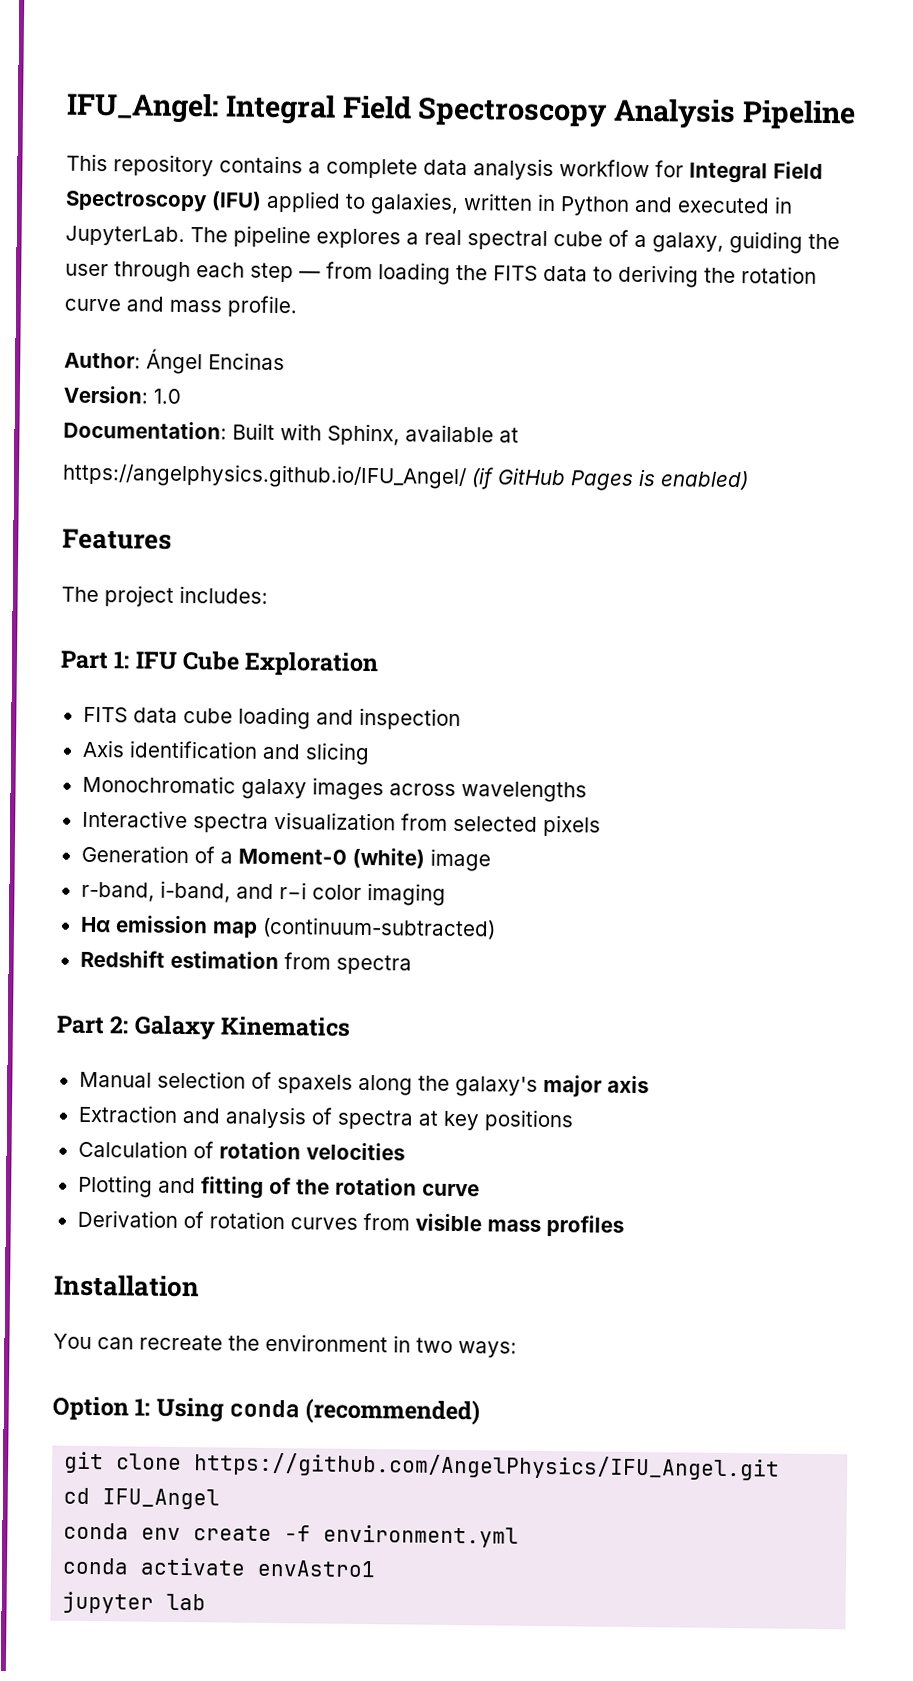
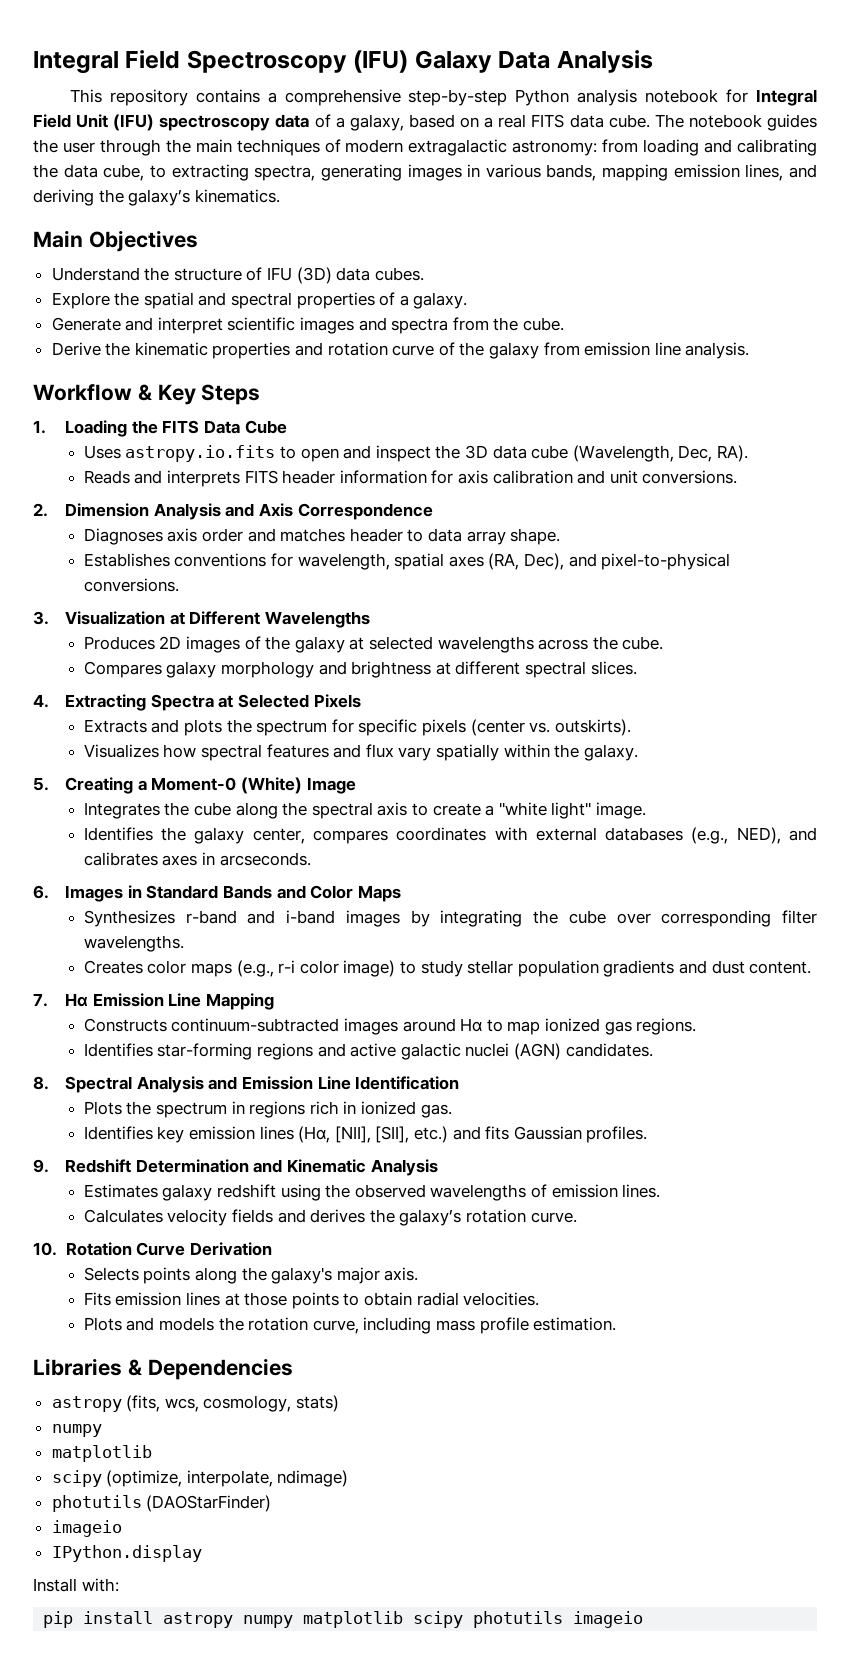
[66,91,857,130] IFU_Angel: Integral Field Spectroscopy Analysis Pipeline -> [33,50,653,74] Integral Field Spectroscopy (IFU) Galaxy Data Analysis
[326,158,823,184] [65,190,793,216] [65,225,840,254] [65,261,817,288] [64,295,297,318] [64,348,285,375] [63,385,181,404] [63,420,519,446] [62,462,749,491] [62,528,172,550] [61,585,268,607] [60,650,380,677] [82,706,461,731] [81,739,370,766] [81,774,587,803] [81,809,601,837] [80,844,491,872] [80,880,446,906] [79,915,496,940] [79,949,412,975] [56,1015,352,1041] [78,1070,649,1098] [77,1104,574,1132] [77,1139,405,1161] [77,1174,480,1199] [76,1209,624,1237] [53,1274,200,1298] [53,1333,517,1358] [52,1396,481,1426] [64,1451,781,1481] [63,1487,221,1510] [63,1522,520,1548] [62,1557,377,1578] [62,1591,207,1614] complete data analysis workflow for Integral Field Spectroscopy (IFU) applied to galaxies, written in Python and executed in JupyterLab. The pipeline explores a real spectral cube of a galaxy, guiding the user through each step — from loading the FITS data to deriving the rotation curve and mass profile. // Author: Ángel Encinas // Version: 1.0 // Documentation: Built with Sphinx, available at // https://angelphysics.github.io/IFU_Angel/ (if GitHub Pages is enabled) // Features // The project includes: // Part 1: IFU Cube Exploration // FITS data cube loading and inspection // Axis identification and slicing // Monochromatic galaxy images across wavelengths // Interactive spectra visualization from selected pixels // Generation of a Moment-0 (white) image // r-band, i-band, and r−i color imaging // Hα emission map (continuum-subtracted) // Redshift estimation from spectra // Part 2: Galaxy Kinematics // Manual selection of spaxels along the galaxy's major axis // Extraction and analysis of spectra at key positions // Calculation of rotation velocities // Plotting and fitting of the rotation curve // Derivation of rotation curves from visible mass profiles // Installation // You can recreate the environment in two ways: // Option 1: Using conda (recommended) // git clone https://github.com/AngelPhysics/IFU_Angel.git // cd IFU_Angel // conda env create -f environment.yml // conda activate envAstro1 // jupyter lab -> [284,89,818,106] [33,114,818,131] [33,139,817,156] [33,164,817,181] [33,189,280,206] [33,230,198,252] [51,267,424,284] [51,292,468,309] [51,317,565,334] [51,342,750,359] [33,384,261,405] [33,420,287,437] [83,445,748,462] [83,470,738,487] [33,503,433,520] [83,528,561,545] [83,553,731,570] [83,578,179,592] [33,611,370,628] [83,636,664,653] [83,661,637,678] [33,694,361,711] [83,719,631,736] [83,744,638,761] [33,777,356,794] [83,802,646,819] [83,827,817,844] [83,852,311,866] [33,885,401,902] [83,910,817,927] [83,935,184,952] [83,960,812,977] [33,993,274,1010] [83,1018,697,1035] [83,1043,653,1060] [33,1076,460,1093] [83,1101,452,1118] [83,1126,648,1143] [33,1159,438,1176] [83,1184,661,1201] [83,1209,577,1226] [33,1242,272,1256] [83,1267,419,1284] [83,1292,540,1309] [83,1317,617,1334] [33,1358,293,1380] [51,1395,340,1412] [51,1424,102,1437] [51,1445,152,1462] [51,1470,349,1487] [51,1495,272,1512] [51,1520,122,1537] [51,1545,202,1562] [33,1578,119,1592] [43,1611,644,1628] comprehensive step-by-step Python analysis notebook for Integral Field Unit (IFU) spectroscopy data of a galaxy, based on a real FITS data cube. The notebook guides the user through the main techniques of modern extragalactic astronomy: from loading and calibrating the data cube, to extracting spectra, generating images in various bands, mapping emission lines, and deriving the galaxy’s kinematics. // Main Objectives // Understand the structure of IFU (3D) data cubes. // Explore the spatial and spectral properties of a galaxy. // Generate and interpret scientific images and spectra from the cube. // Derive the kinematic properties and rotation curve of the galaxy from emission line analysis. // Workflow & Key Steps // 1. Loading the FITS Data Cube // Uses astropy.io.fits to open and inspect the 3D data cube (Wavelength, Dec, RA). // Reads and interprets FITS header information for axis calibration and unit conversions. // 2. Dimension Analysis and Axis Correspondence // Diagnoses axis order and matches header to data array shape. // Establishes conventions for wavelength, spatial axes (RA, Dec), and pixel-to-physical conversions. // 3. Visualization at Different Wavelengths // Produces 2D images of the galaxy at selected wavelengths across the cube. // Compares galaxy morphology and brightness at different spectral slices. // 4. Extracting Spectra at Selected Pixels // Extracts and plots the spectrum for specific pixels (center vs. outskirts). // Visualizes how spectral features and flux vary spatially within the galaxy. // 5. Creating a Moment-0 (White) Image // Integrates the cube along the spectral axis to create a "white light" image. // Identifies the galaxy center, compares coordinates with external databases (e.g., NED), and calibrates axes in arcseconds. // 6. Images in Standard Bands and Color Maps // Synthesizes r-band and i-band images by integrating the cube over corresponding filter wavelengths. // Creates color maps (e.g., r-i color image) to study stellar population gradients and dust content. // 7. Hα Emission Line Mapping // Constructs continuum-subtracted images around Hα to map ionized gas regions. // Identifies star-forming regions and active galactic nuclei (AGN) candidates. // 8. Spectral Analysis and Emission Line Identification // Plots the spectrum in regions rich in ionized gas. // Identifies key emission lines (Hα, [NII], [SII], etc.) and fits Gaussian profiles. // 9. Redshift Determination and Kinematic Analysis // Estimates galaxy redshift using the observed wavelengths of emission lines. // Calculates velocity fields and derives the galaxy’s rotation curve. // 10. Rotation Curve Derivation // Selects points along the galaxy's major axis. // Fits emission lines at those points to obtain radial velocities. // Plots and models the rotation curve, including mass profile estimation. // Libraries & Dependencies // astropy (fits, wcs, cosmology, stats) // numpy // matplotlib // scipy (optimize, interpolate, ndimage) // photutils (DAOStarFinder) // imageio // IPython.display // Install with: // pip install astropy numpy matplotlib scipy photutils imageio

